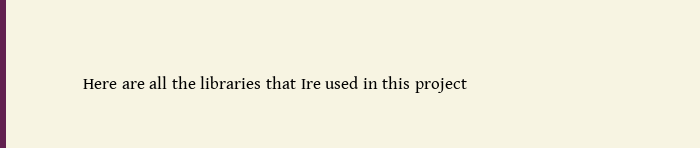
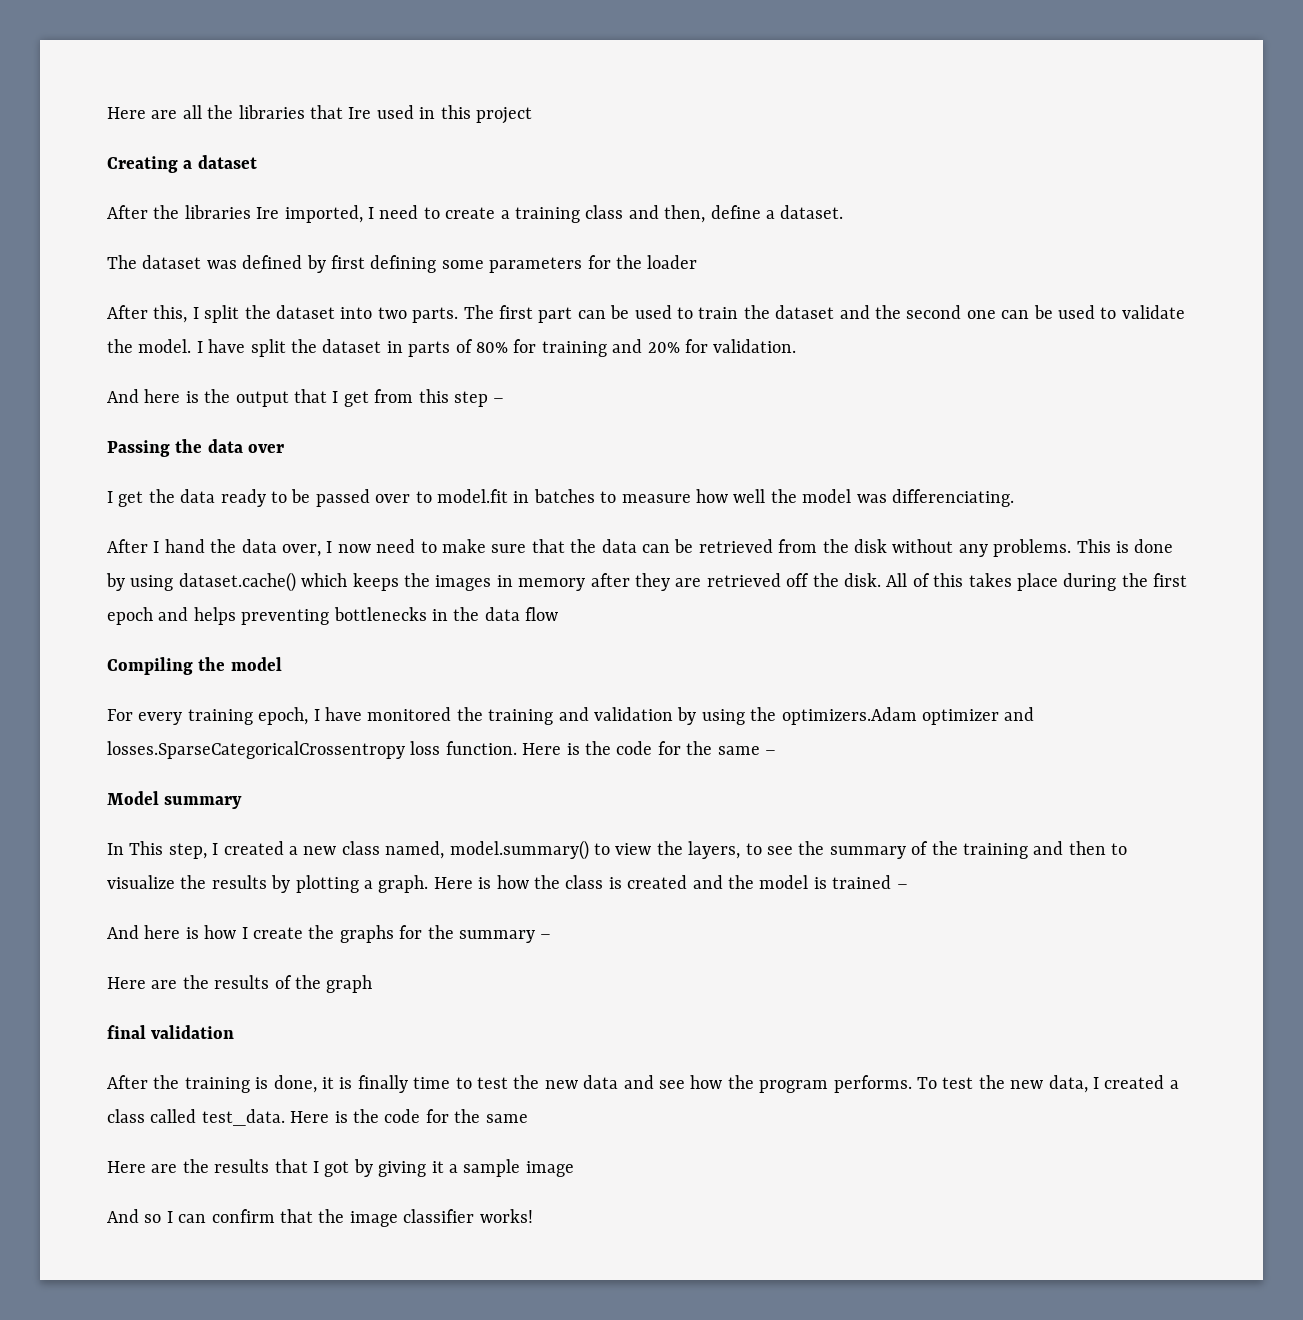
(467, 85) none -> [107,155,257,173] [107,205,844,223] [107,255,698,273] [107,305,1185,323] [107,339,797,357] [107,389,505,407] [107,439,285,457] [107,489,1014,507] [107,539,1174,557] [106,572,1188,592] [107,607,559,625] [107,657,282,675] [107,707,1035,725] [107,741,776,759] [107,791,243,809] [107,840,1128,860] [107,875,908,893] [107,925,552,943] [107,975,373,993] [107,1025,235,1039] [107,1075,1179,1093] [107,1109,528,1126] [107,1159,574,1177] [107,1209,533,1227] // Creating a dataset // After the libraries Ire imported, I need to create a training class and then, define a dataset. // The dataset was defined by first defining some parameters for the loader // After this, I split the dataset into two parts. The first part can be used to train the dataset and the second one can be used to validate the model. I have split the dataset in parts of 80% for training and 20% for validation. // And here is the output that I get from this step – // Passing the data over // I get the data ready to be passed over to model.fit in batches to measure how well the model was differenciating. // After I hand the data over, I now need to make sure that the data can be retrieved from the disk without any problems. This is done by using dataset.cache() which keeps the images in memory after they are retrieved off the disk. All of this takes place during the first epoch and helps preventing bottlenecks in the data flow // Compiling the model // For every training epoch, I have monitored the training and validation by using the optimizers.Adam optimizer and losses.SparseCategoricalCrossentropy loss function. Here is the code for the same – // Model summary // In This step, I created a new class named, model.summary() to view the layers, to see the summary of the training and then to visualize the results by plotting a graph. Here is how the class is created and the model is trained – // And here is how I create the graphs for the summary – // Here are the results of the graph // final validation // After the training is done, it is finally time to test the new data and see how the program performs. To test the new data, I created a class called test_data. Here is the code for the same // Here are the results that I got by giving it a sample image // And so I can confirm that the image classifier works!

